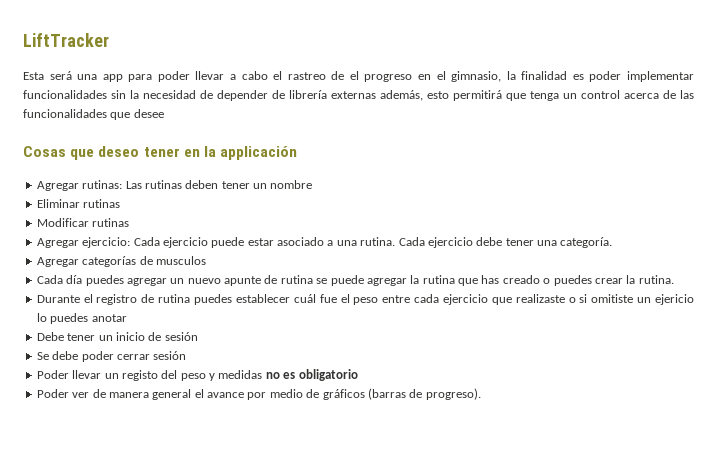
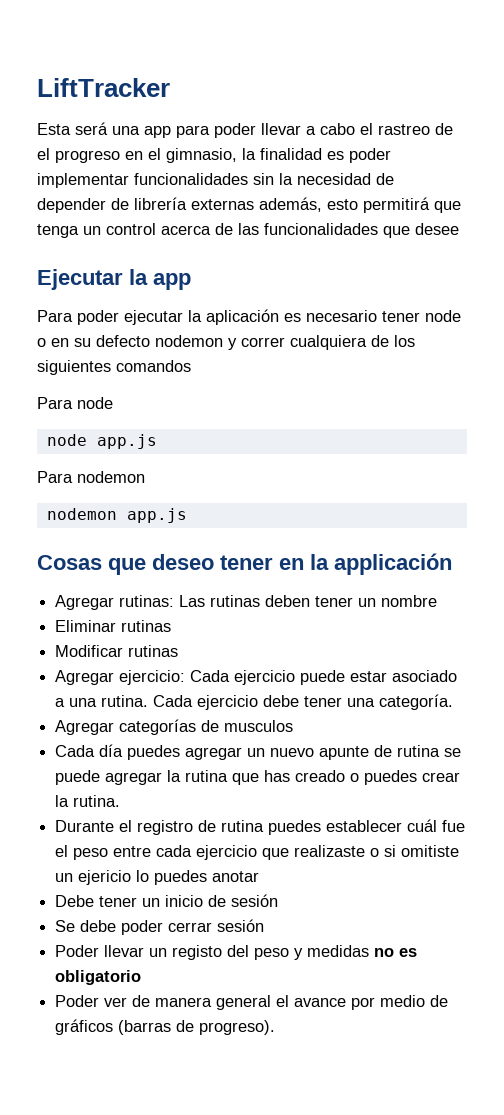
(164, 113) none -> [37,269,191,290] [37,309,461,325] [37,335,415,350] [37,360,191,375] [37,397,113,409] [46,434,157,449] [37,471,145,483] [46,508,187,523] // Ejecutar la app // Para poder ejecutar la aplicación es necesario tener node o en su defecto nodemon y correr cualquiera de los siguientes comandos // Para node // node app.js // Para nodemon // nodemon app.js

